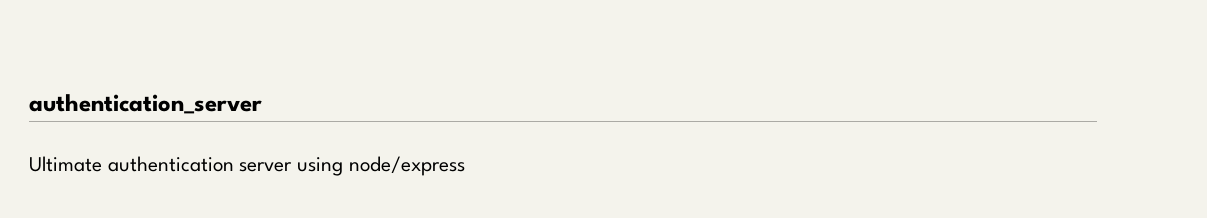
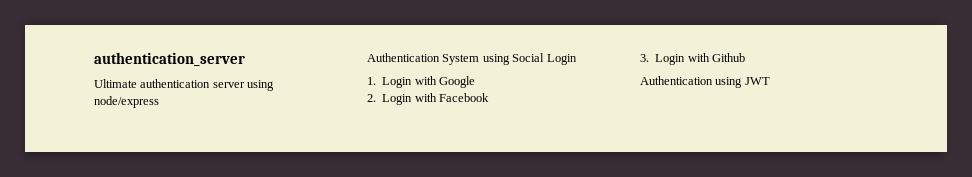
(465, 166) none -> [367,53,577,65] [367,76,475,88] [367,93,489,105] [640,53,745,65] [640,76,770,88] // Authentication System using Social Login // 1. Login with Google // 2. Login with Facebook // 3. Login with Github // Authentication using JWT

